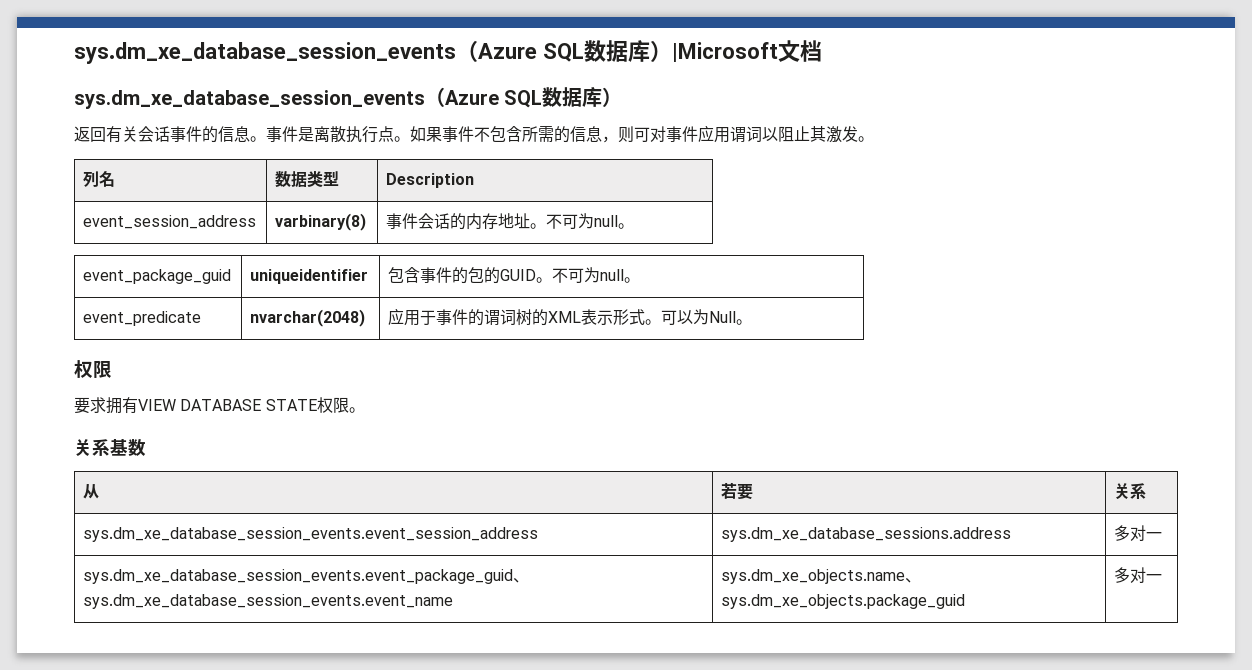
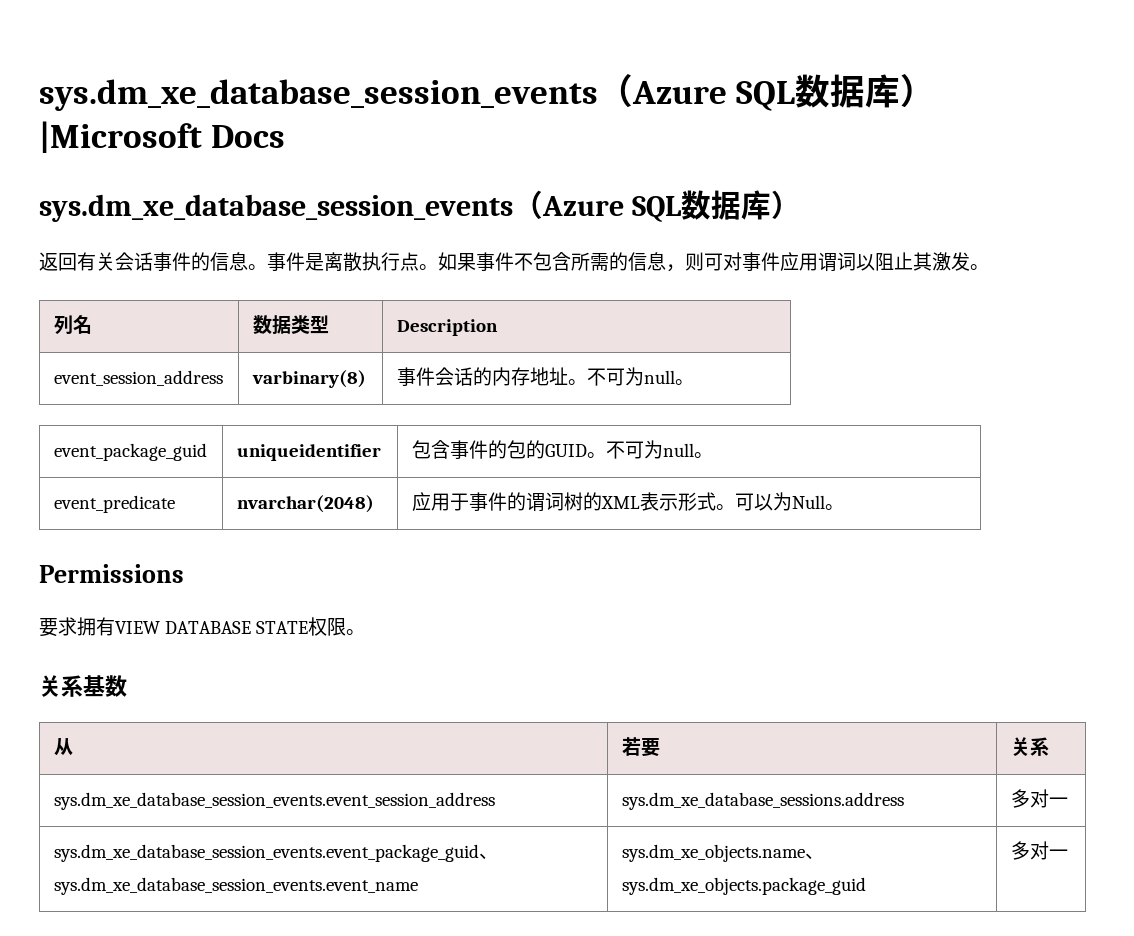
[778,40,822,62] 文档 -> [211,125,286,148] Docs
[74,360,112,378] 权限 -> [39,564,184,583] Permissions

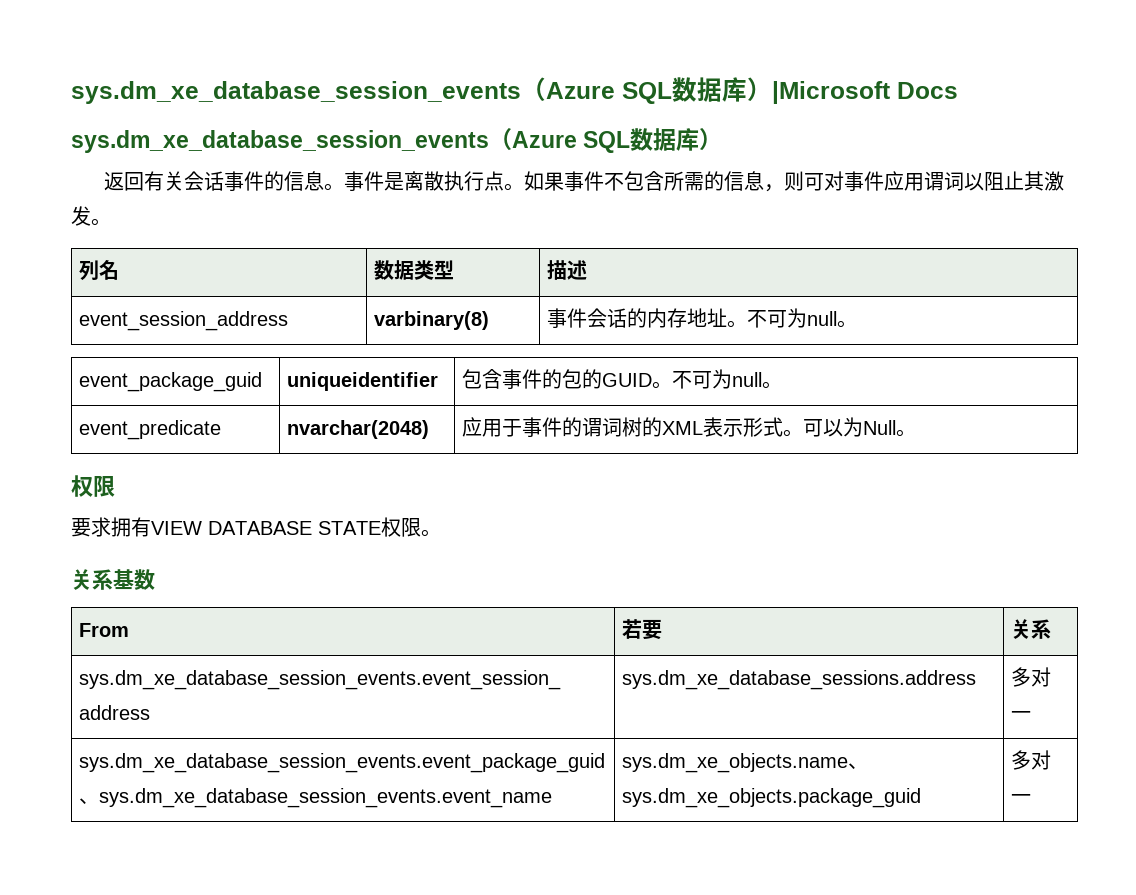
[396,319,498,336] Description -> [547,260,588,280] 描述
[39,564,184,583] Permissions -> [71,475,115,497] 权限
[53,738,73,756] 从 -> [79,623,130,637] From

